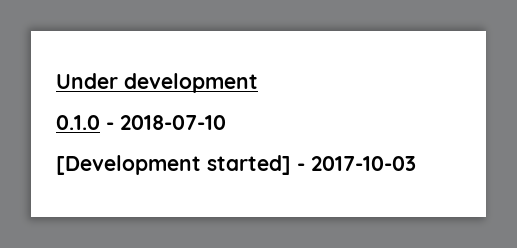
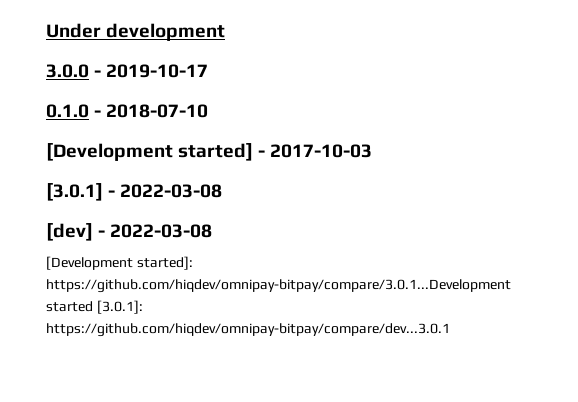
(258, 83) none -> [46,64,209,78] // 3.0.0 - 2019-10-17
(416, 163) none -> [46,183,223,201] [46,223,213,241] [46,256,193,270] [46,279,511,293] [46,300,143,314] [46,323,450,337] // [3.0.1] - 2022-03-08 // [dev] - 2022-03-08 // [Development started]: https://github.com/hiqdev/omnipay-bitpay/compare/3.0.1...Development started [3.0.1]: https://github.com/hiqdev/omnipay-bitpay/compare/dev...3.0.1

